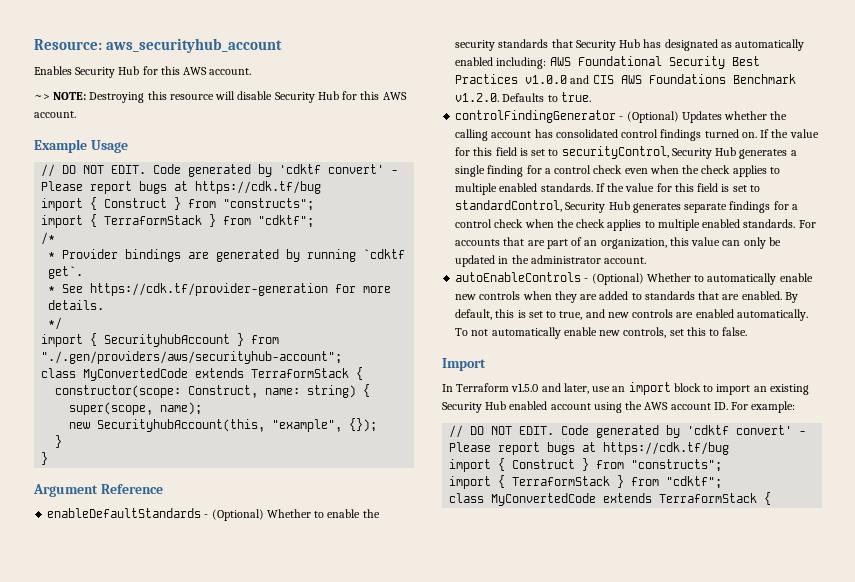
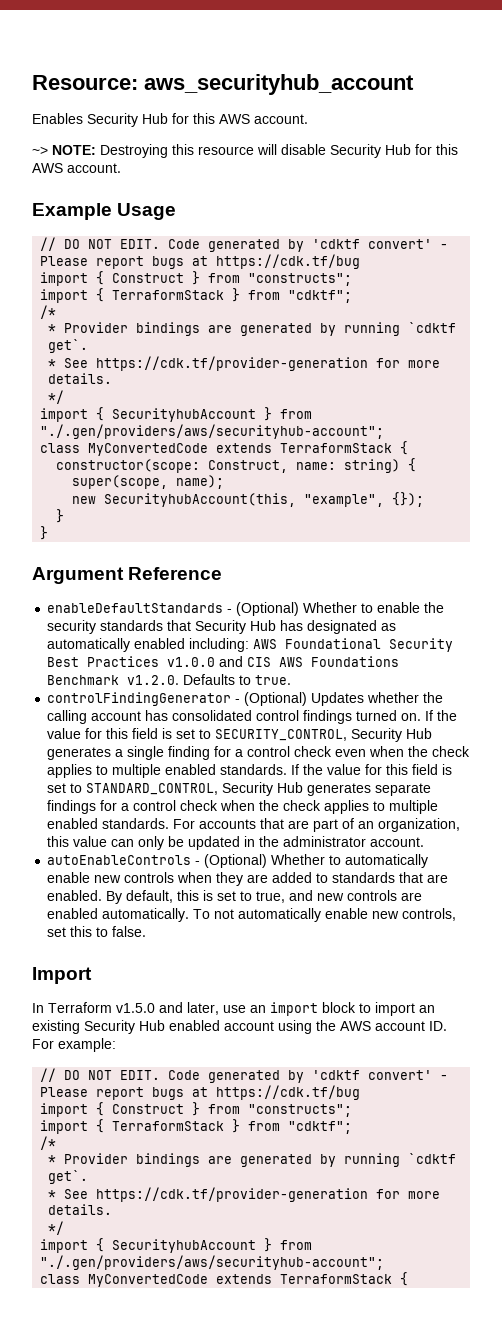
[561,146,669,159] securityControl, -> [215,729,348,741] SECURITY_CONTROL,
[455,200,563,212] standardControl, -> [86,783,219,795] STANDARD_CONTROL,
(723, 482) none -> [40,1136,57,1150] [48,1153,457,1167] [48,1170,89,1184] [48,1187,441,1202] [48,1204,113,1215] [48,1221,65,1235] [40,1238,313,1253] [40,1255,385,1270] // /* // * Provider bindings are generated by running `cdktf get`. // * See https://cdk.tf/provider-generation for more details. // */ // import { SecurityhubAccount } from "./.gen/providers/aws/securityhub-account";

